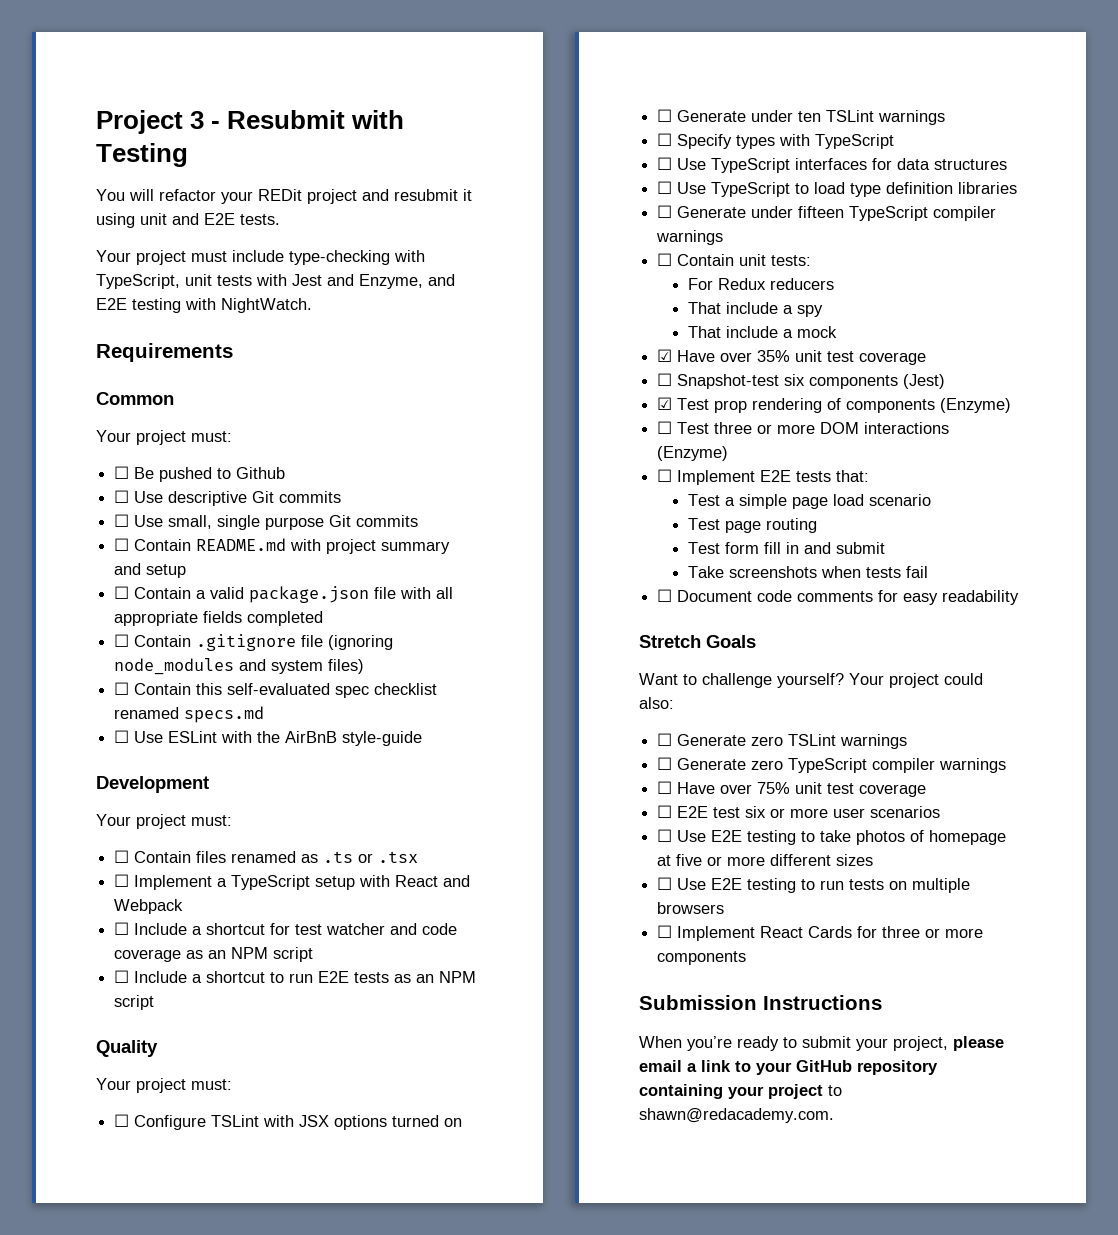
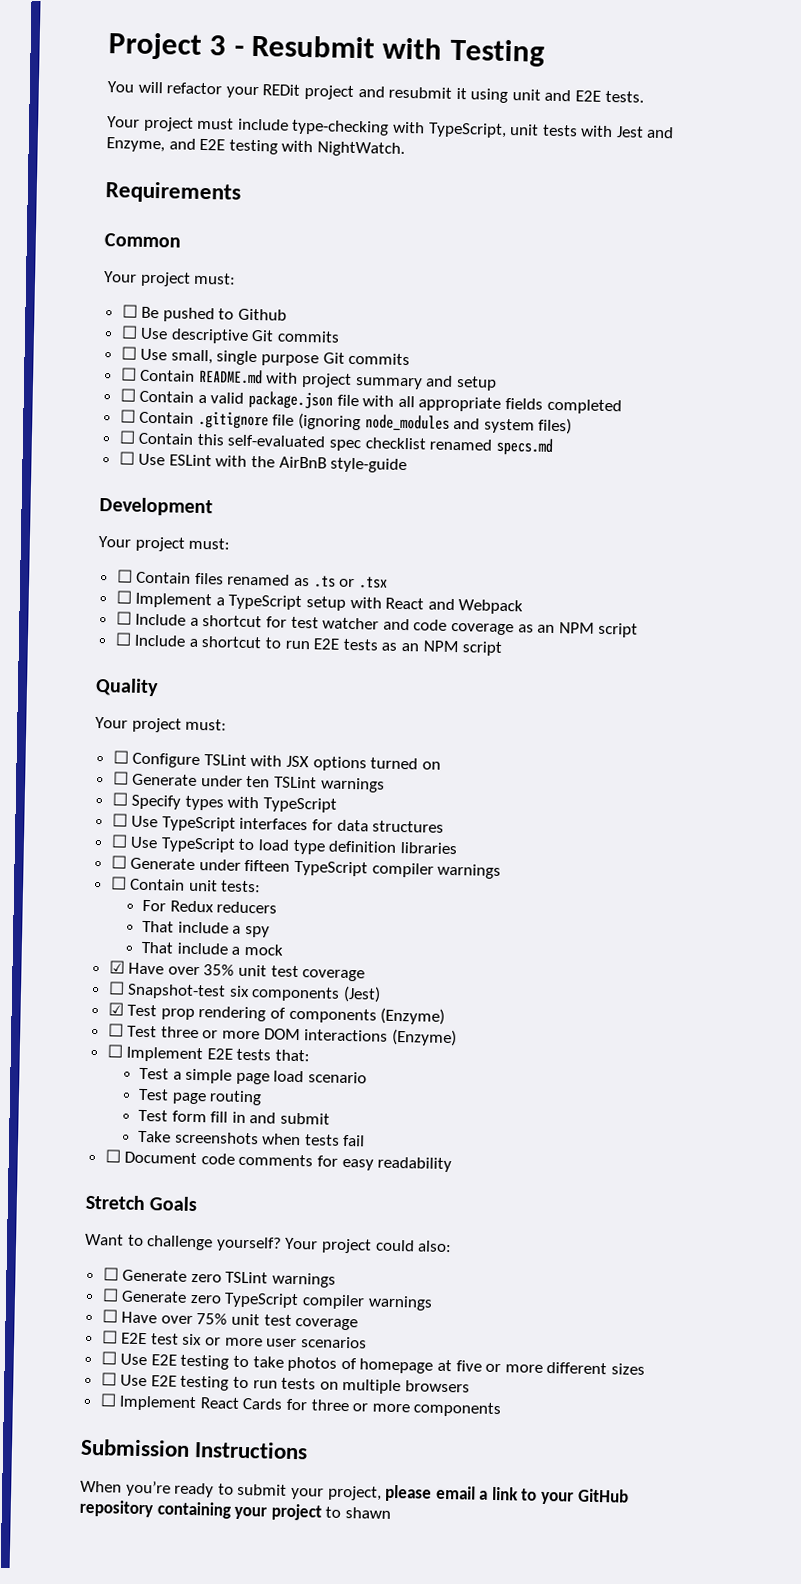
[639,1108,834,1123] shawn@redacademy.com. -> [344,1507,391,1519] shawn

